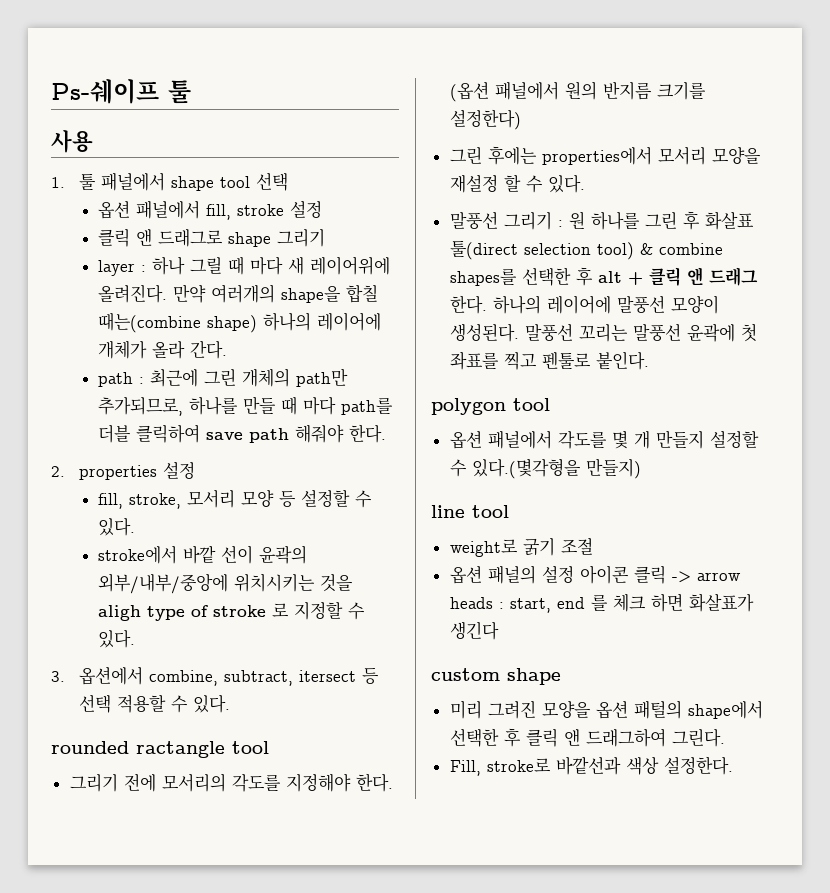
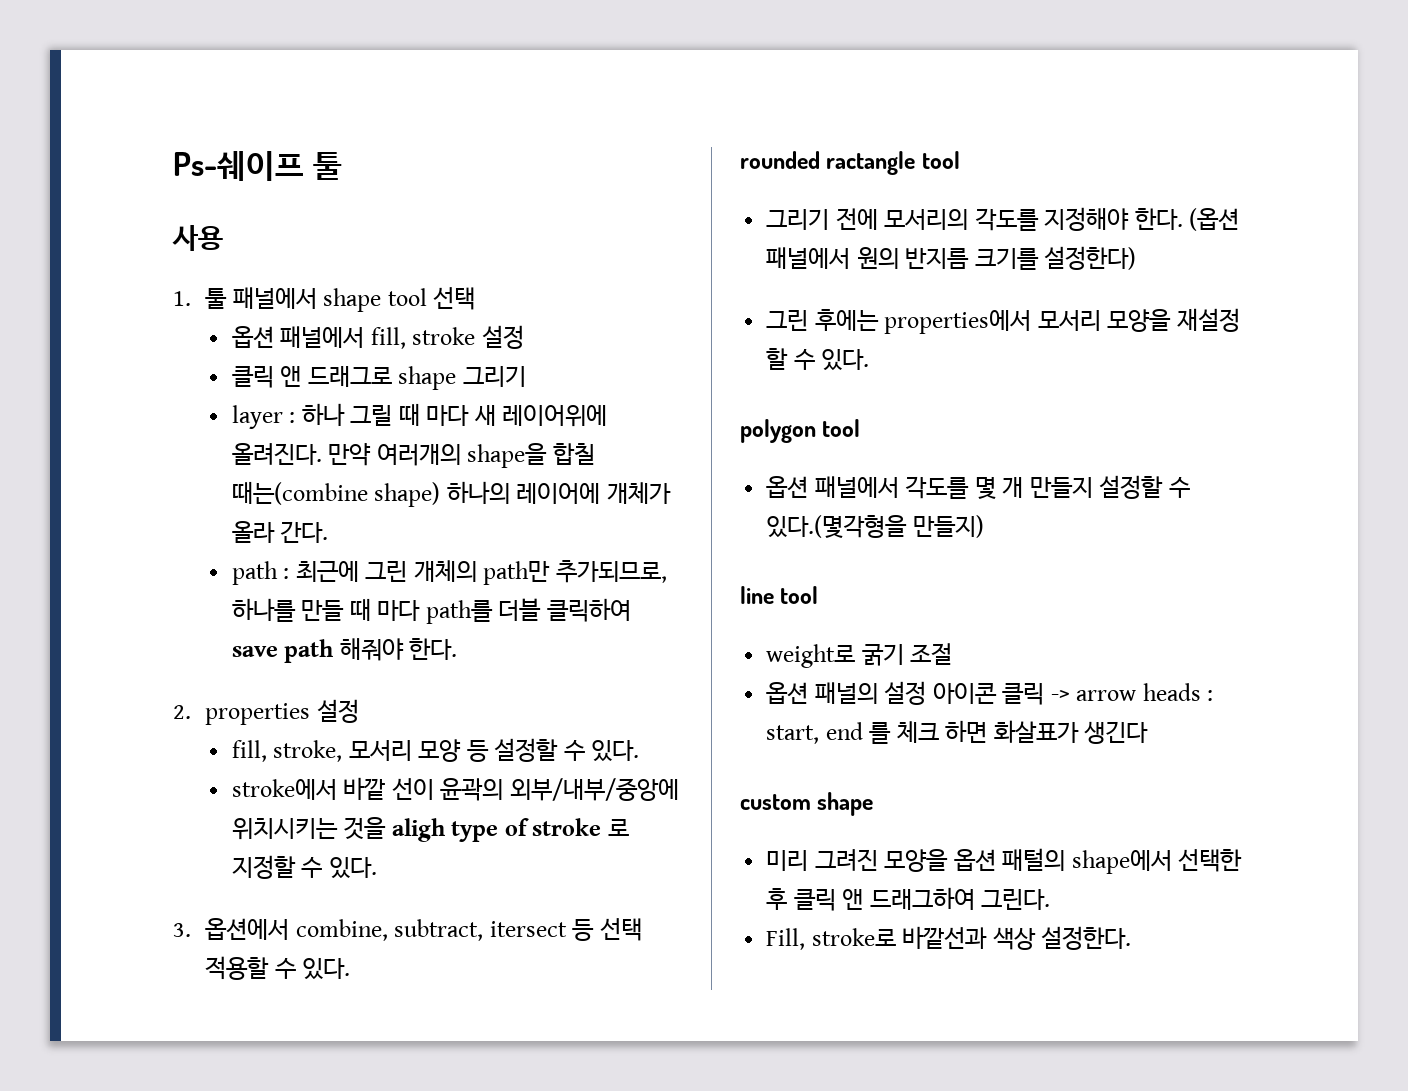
[449,211,754,230] [449,240,723,260] [449,267,758,286] [449,295,719,314] [449,323,757,342] [449,351,649,370] // 말풍선 그리기 : 원 하나를 그린 후 화살표 툴(direct selection tool) & combine shapes를 선택한 후 alt + 클릭 앤 드래그 한다. 하나의 레이어에 말풍선 모양이 생성된다. 말풍선 꼬리는 말풍선 윤곽에 첫 좌표를 찍고 펜툴로 붙인다. -> (870, 360) none

